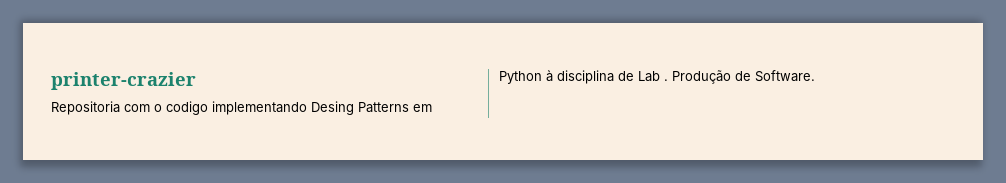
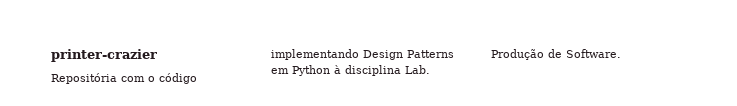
[51,101,120,115] Repositoria -> [51,73,117,84] Repositória
[166,101,354,115] codigo implementando Desing -> [159,73,197,84] [271,49,403,60] código implementando Design
[618,71,668,82] de Lab . -> [405,65,430,74] Lab.

